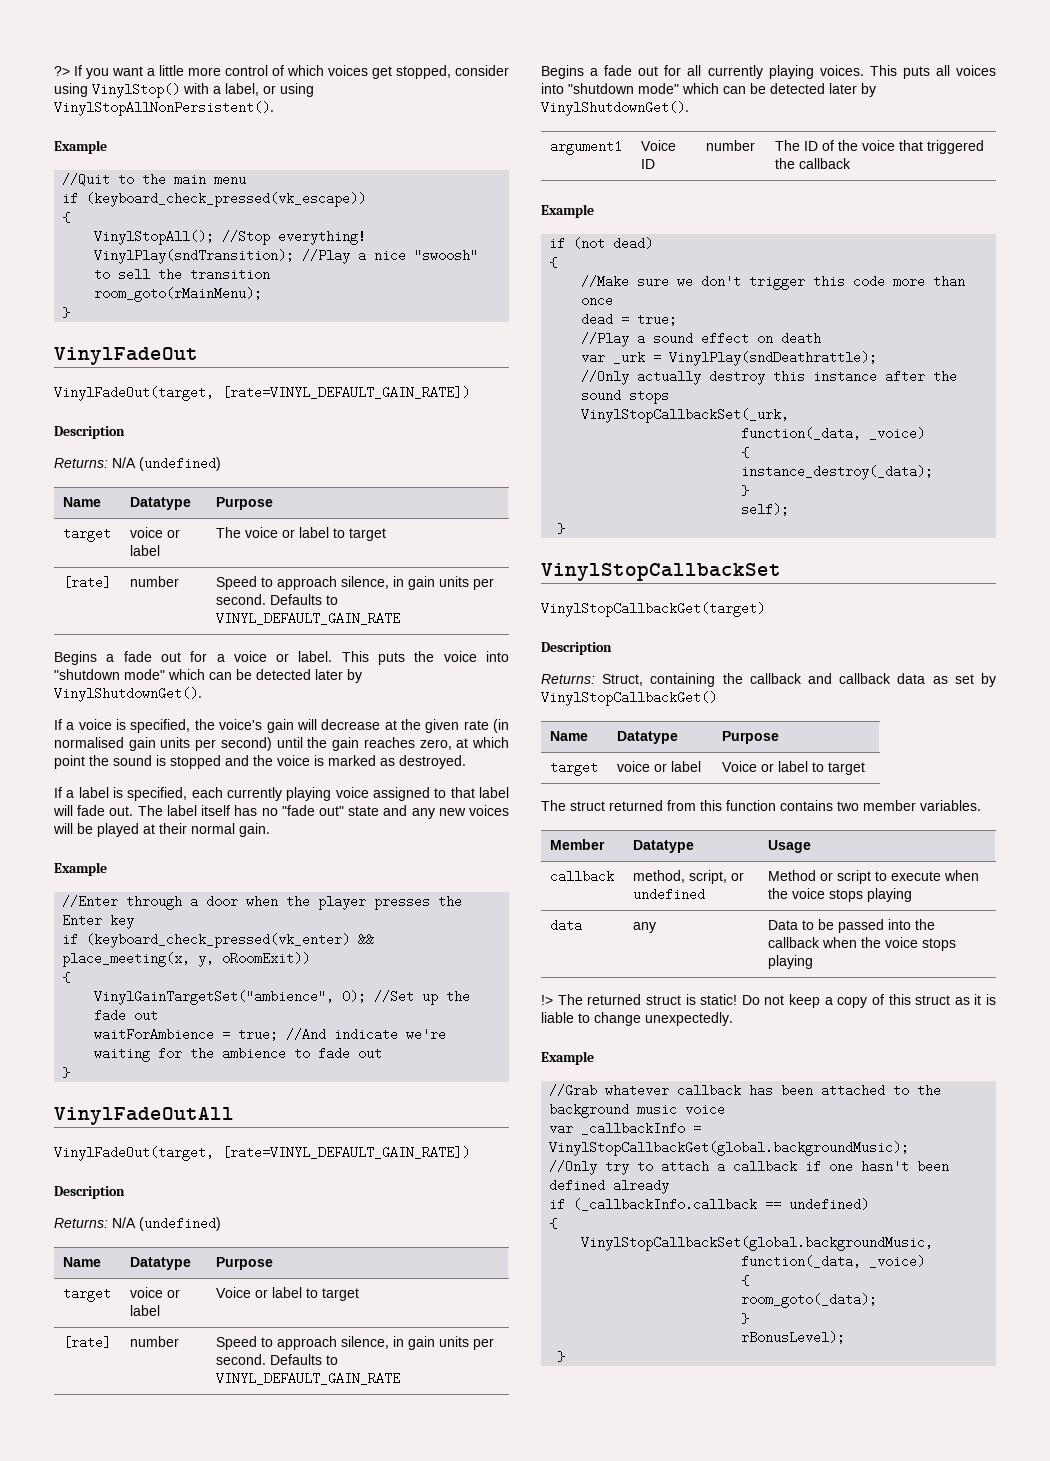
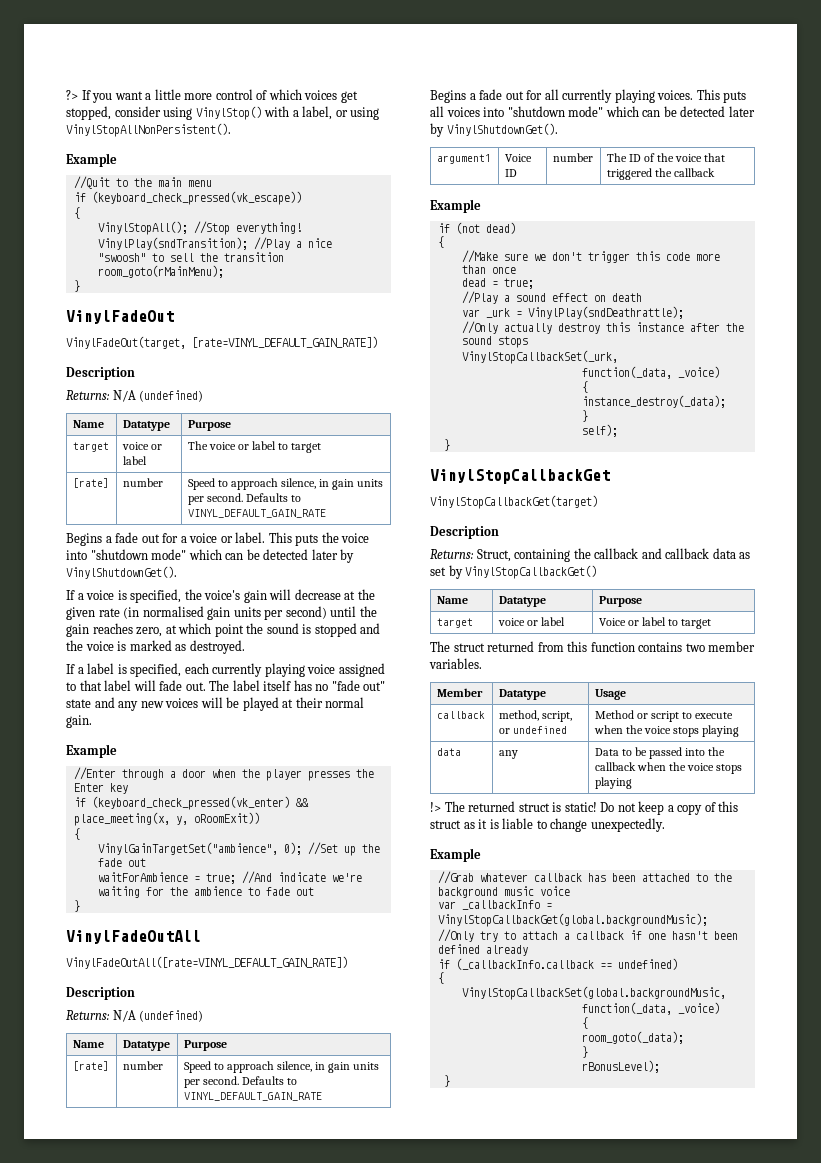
[54,1146,470,1161] [54,1186,125,1199] [54,1217,221,1231] [63,1257,102,1267] [130,1257,192,1270] [216,1257,274,1270] [63,1287,112,1302] [130,1287,181,1298] [130,1305,161,1316] [216,1287,360,1301] VinylFadeOut(target, [rate=VINYL_DEFAULT_GAIN_RATE]) // Description // Returns: N/A (undefined) // Name | Datatype | Purpose // target | voice or label | Voice or label to target -> [66,956,348,969] [66,987,135,1000] [66,1010,204,1022] [72,1040,104,1048] [122,1040,170,1051] [183,1040,227,1051] VinylFadeOutAll([rate=VINYL_DEFAULT_GAIN_RATE]) // Description // Returns: N/A (undefined) // Name | Datatype | Purpose
[541,563,781,581] VinylStopCallbackSet -> [430,469,610,484] VinylStopCallbackGet

